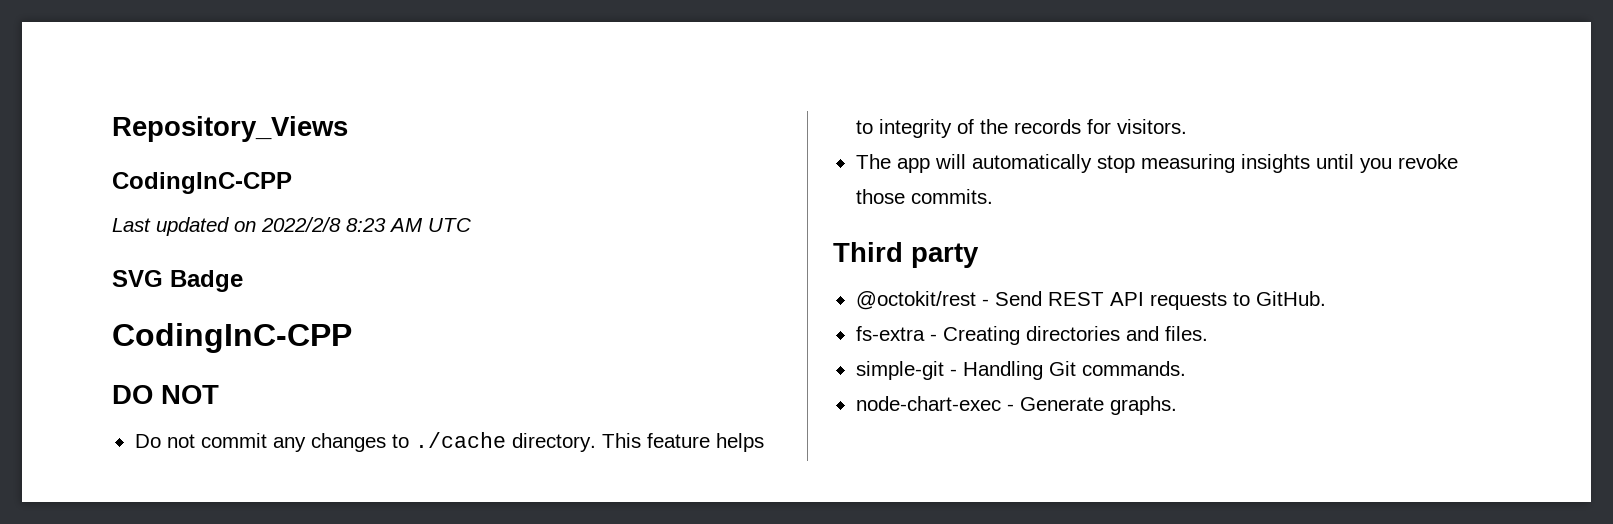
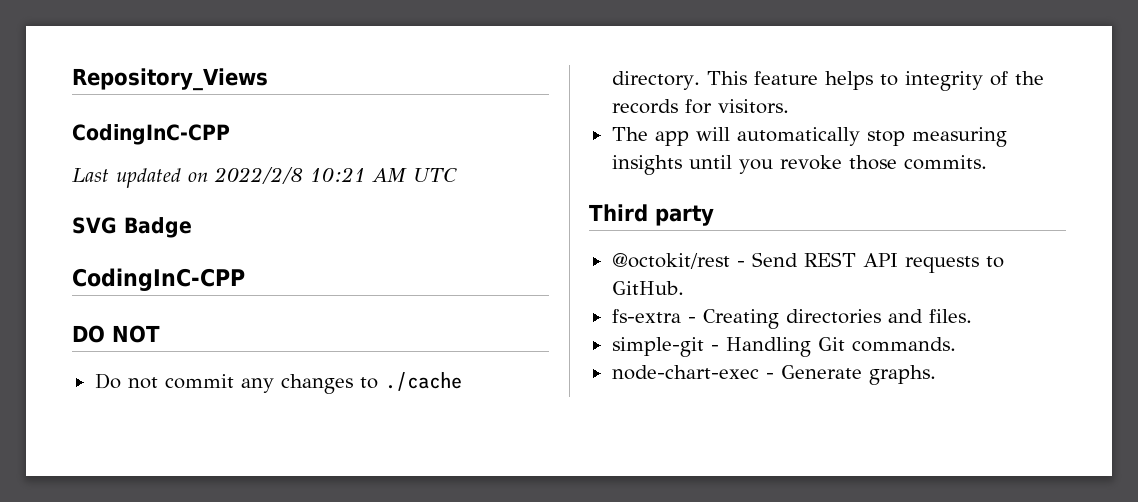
[346,218,386,232] 8:23 -> [310,167,366,182] 10:21

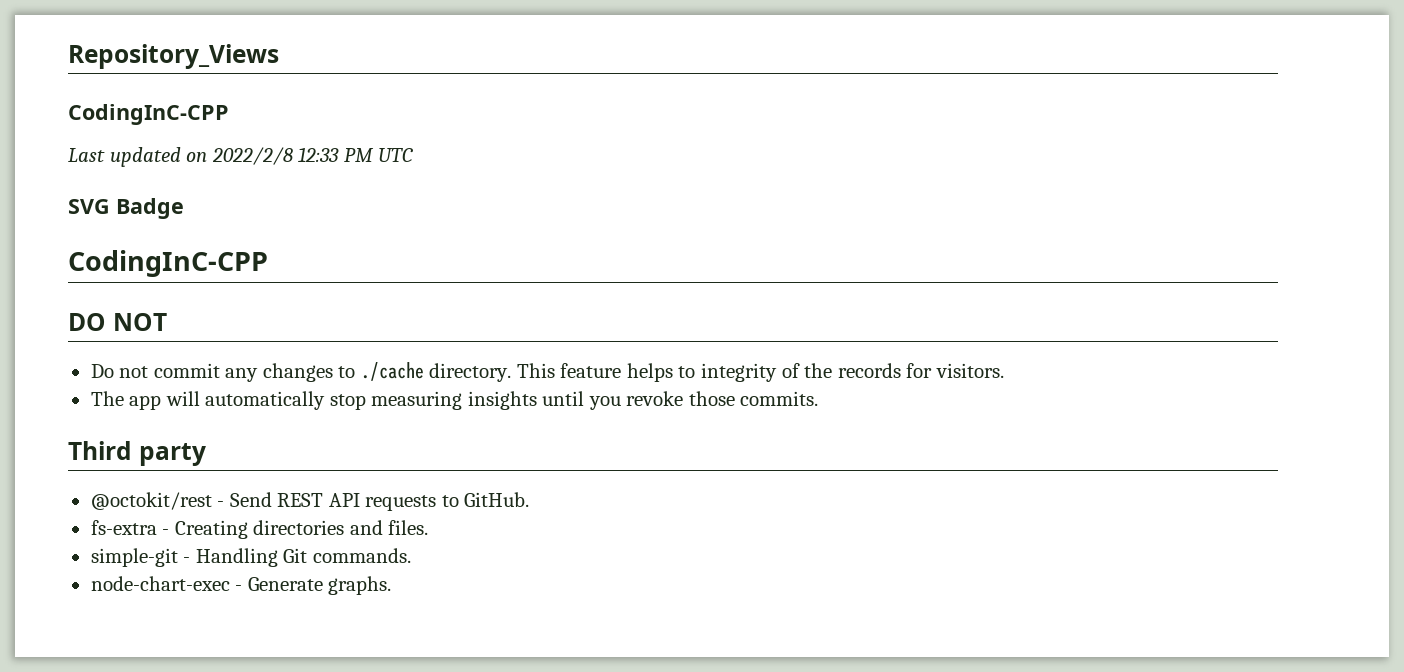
[310,167,407,182] 10:21 AM -> [298,147,374,162] 12:33 PM

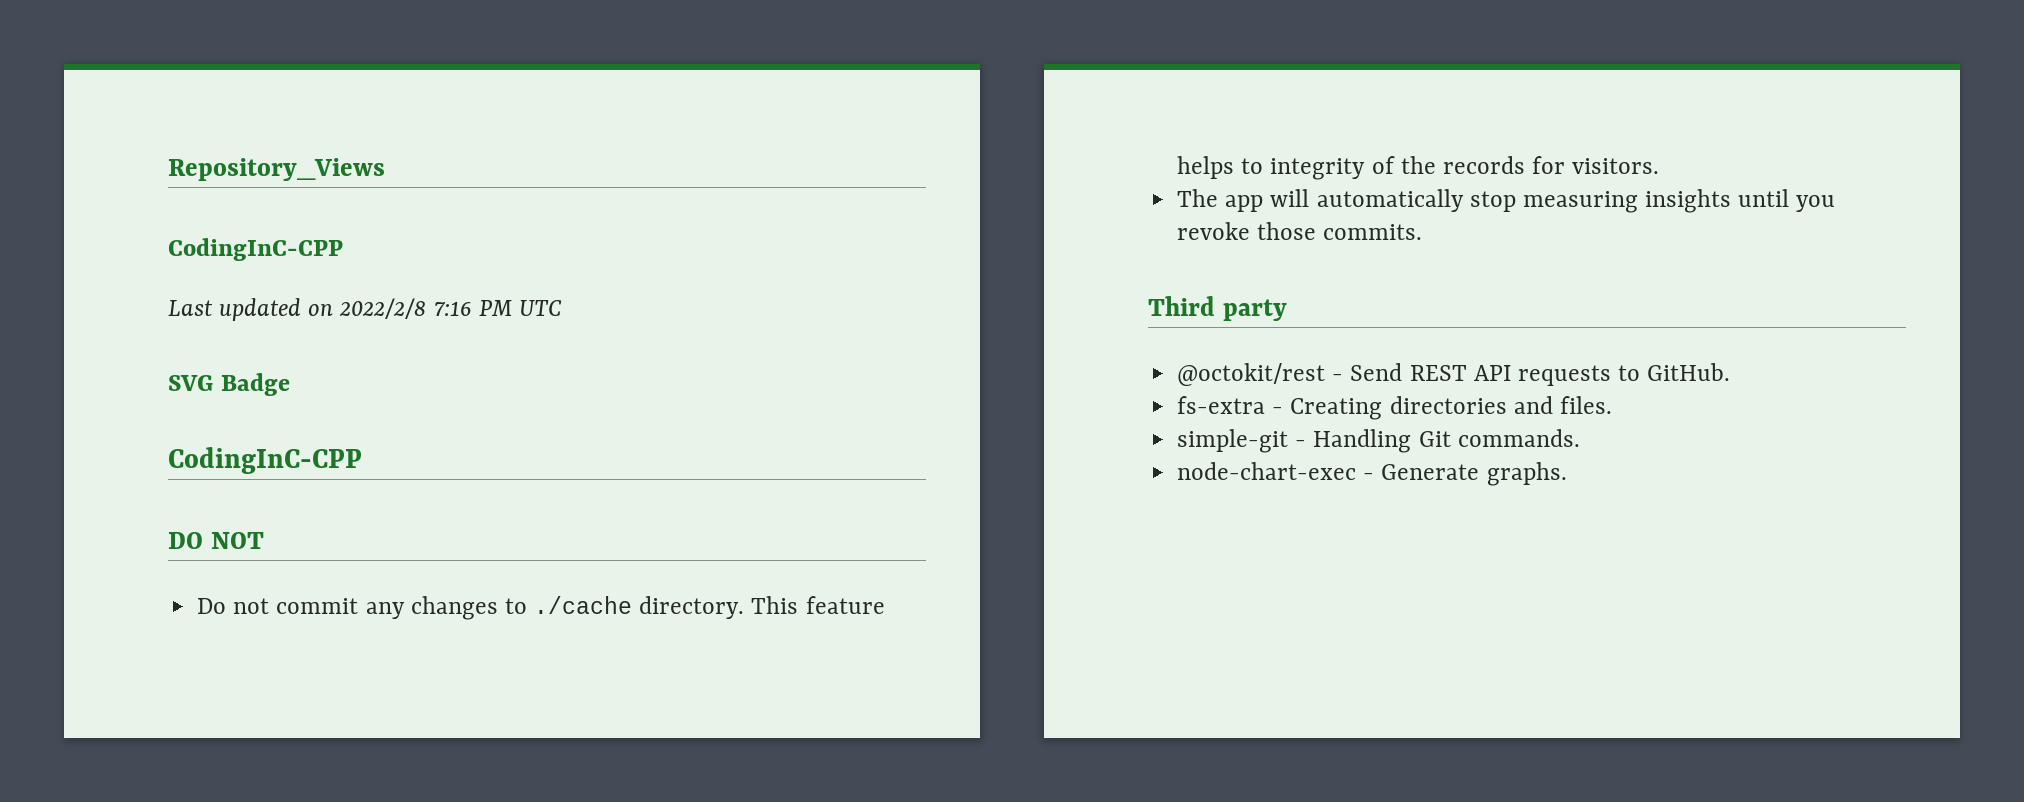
[298,147,340,162] 12:33 -> [433,301,472,316] 7:16

